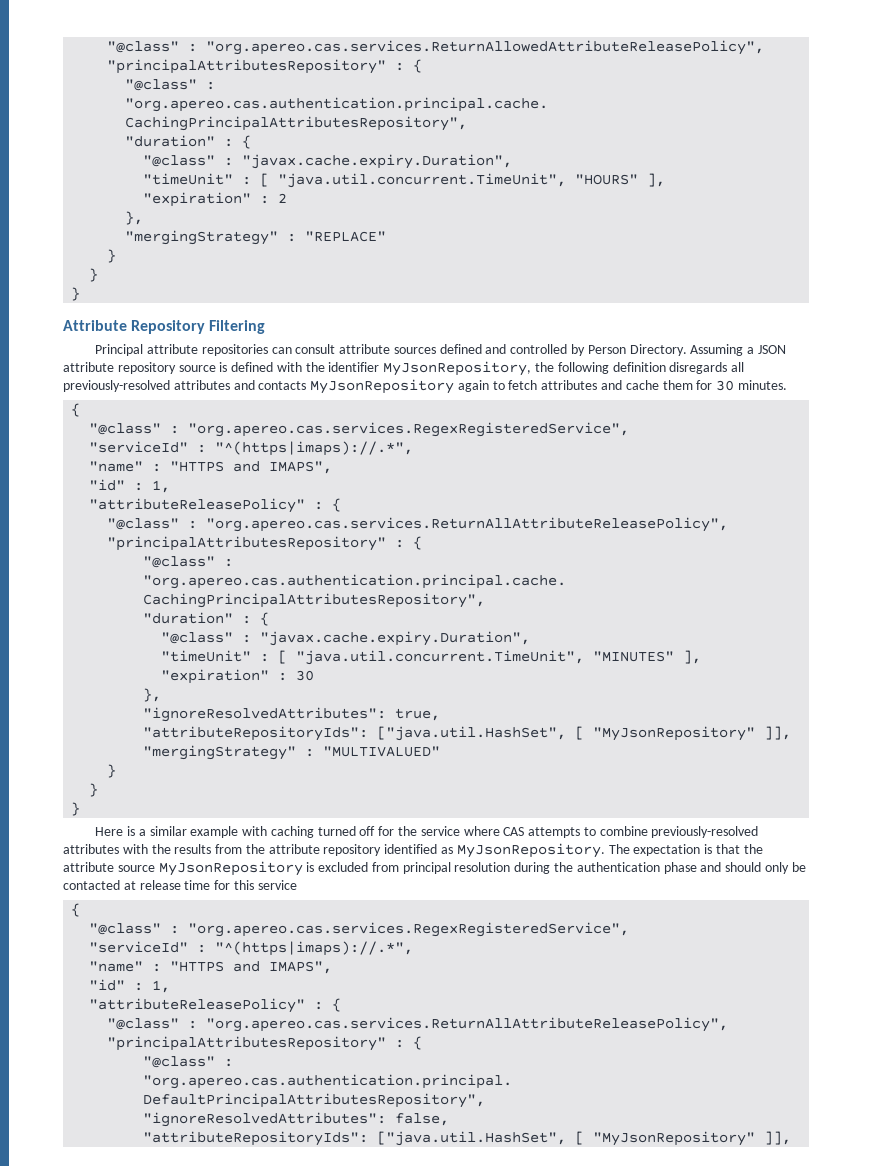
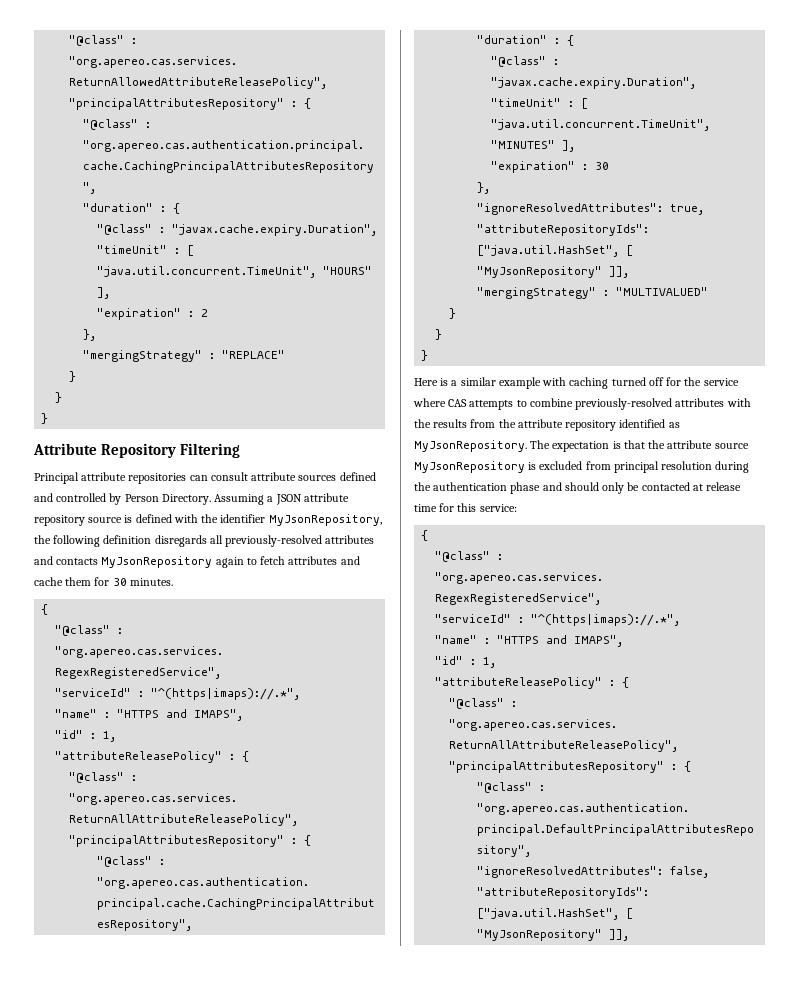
[257,880,297,890] service -> [479,504,517,512] service:

